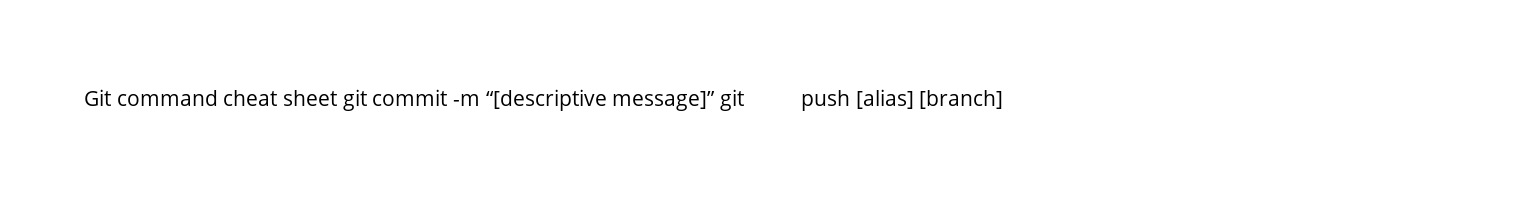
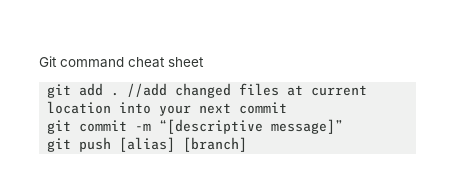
(338, 98) none -> [47,83,368,98] [47,101,288,116] // git add . //add changed files at current location into your next commit //
(716, 101) none -> (344, 126) //

